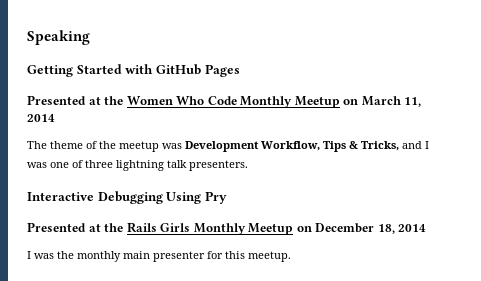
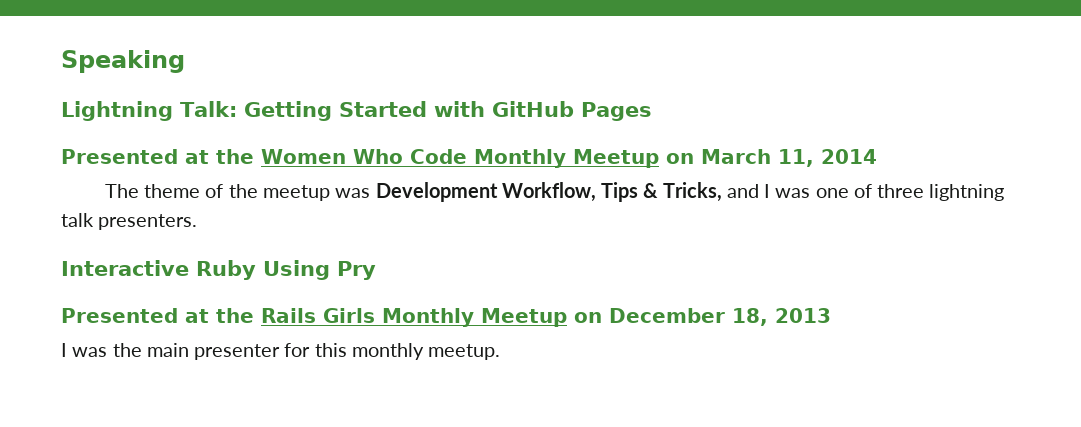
(90, 37) none -> [61,101,237,121] Lightning Talk:
[97,191,163,204] Debugging -> [196,260,256,280] Ruby
[398,224,427,232] 2014 -> [775,308,831,323] 2013
[77,251,121,262] monthly -> (142, 350) none
(245, 255) none -> [351,343,424,360] monthly

